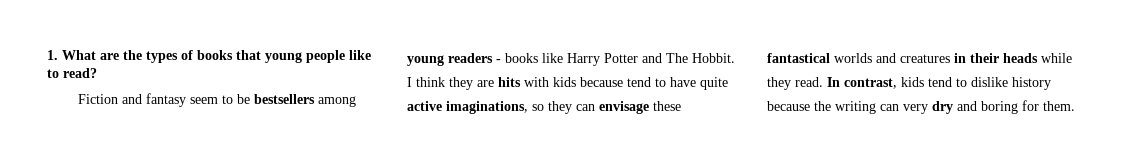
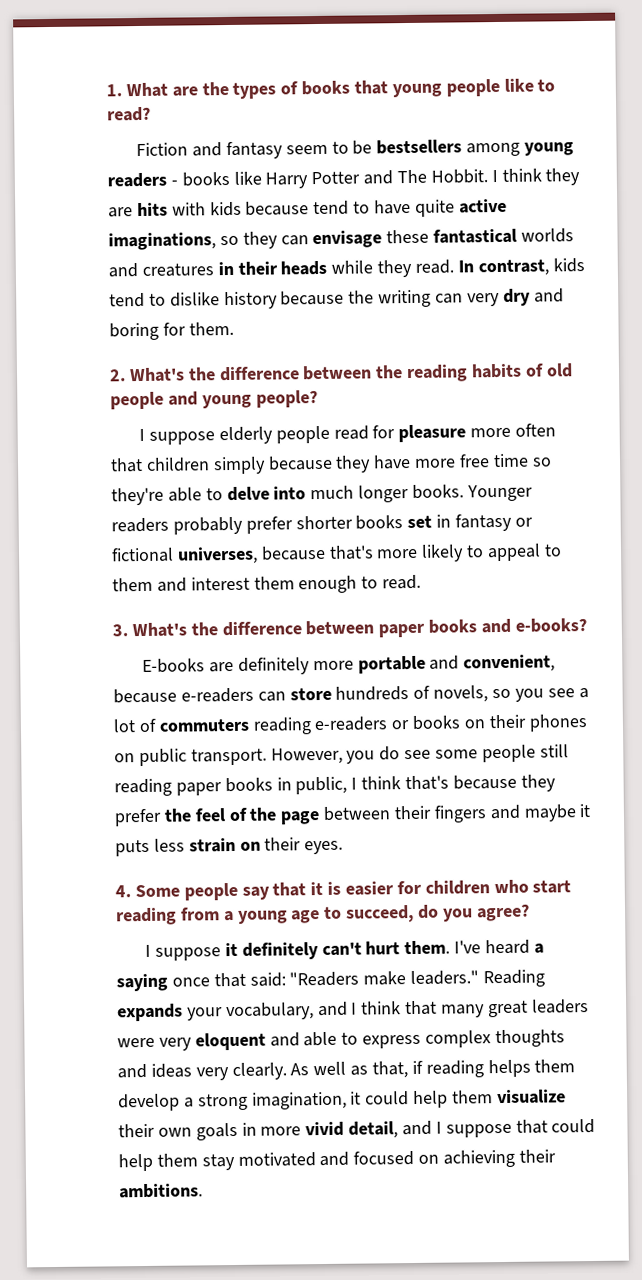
(1075, 106) none -> [109,363,573,383] [110,390,318,410] [139,423,557,445] [110,453,552,475] [111,484,533,506] [111,513,533,535] [111,543,562,565] [112,574,422,594] [112,618,587,638] [142,654,556,675] [113,685,589,704] [113,714,588,735] [114,744,569,767] [114,774,556,797] [114,803,591,827] [115,837,344,857] [115,879,572,901] [115,903,530,926] [145,939,544,961] [116,969,546,992] [117,999,589,1022] [117,1029,565,1051] [117,1059,576,1081] [118,1089,566,1112] [118,1118,596,1141] [118,1149,556,1172] [119,1183,203,1199] // 2. What's the difference between the reading habits of old people and young people? // I suppose elderly people read for pleasure more often that children simply because they have more free time so they're able to delve into much longer books. Younger readers probably prefer shorter books set in fantasy or fictional universes, because that's more likely to appeal to them and interest them enough to read. // 3. What's the difference between paper books and e-books? // E-books are definitely more portable and convenient, because e-readers can store hundreds of novels, so you see a lot of commuters reading e-readers or books on their phones on public transport. However, you do see some people still reading paper books in public, I think that's because they prefer the feel of the page between their fingers and maybe it puts less strain on their eyes. // 4. Some people say that it is easier for children who start reading from a young age to succeed, do you agree? // I suppose it definitely can't hurt them. I've heard a saying once that said: "Readers make leaders." Reading expands your vocabulary, and I think that many great leaders were very eloquent and able to express complex thoughts and ideas very clearly. As well as that, if reading helps them develop a strong imagination, it could help them visualize their own goals in more vivid detail, and I suppose that could help them stay motivated and focused on achieving their ambitions.

